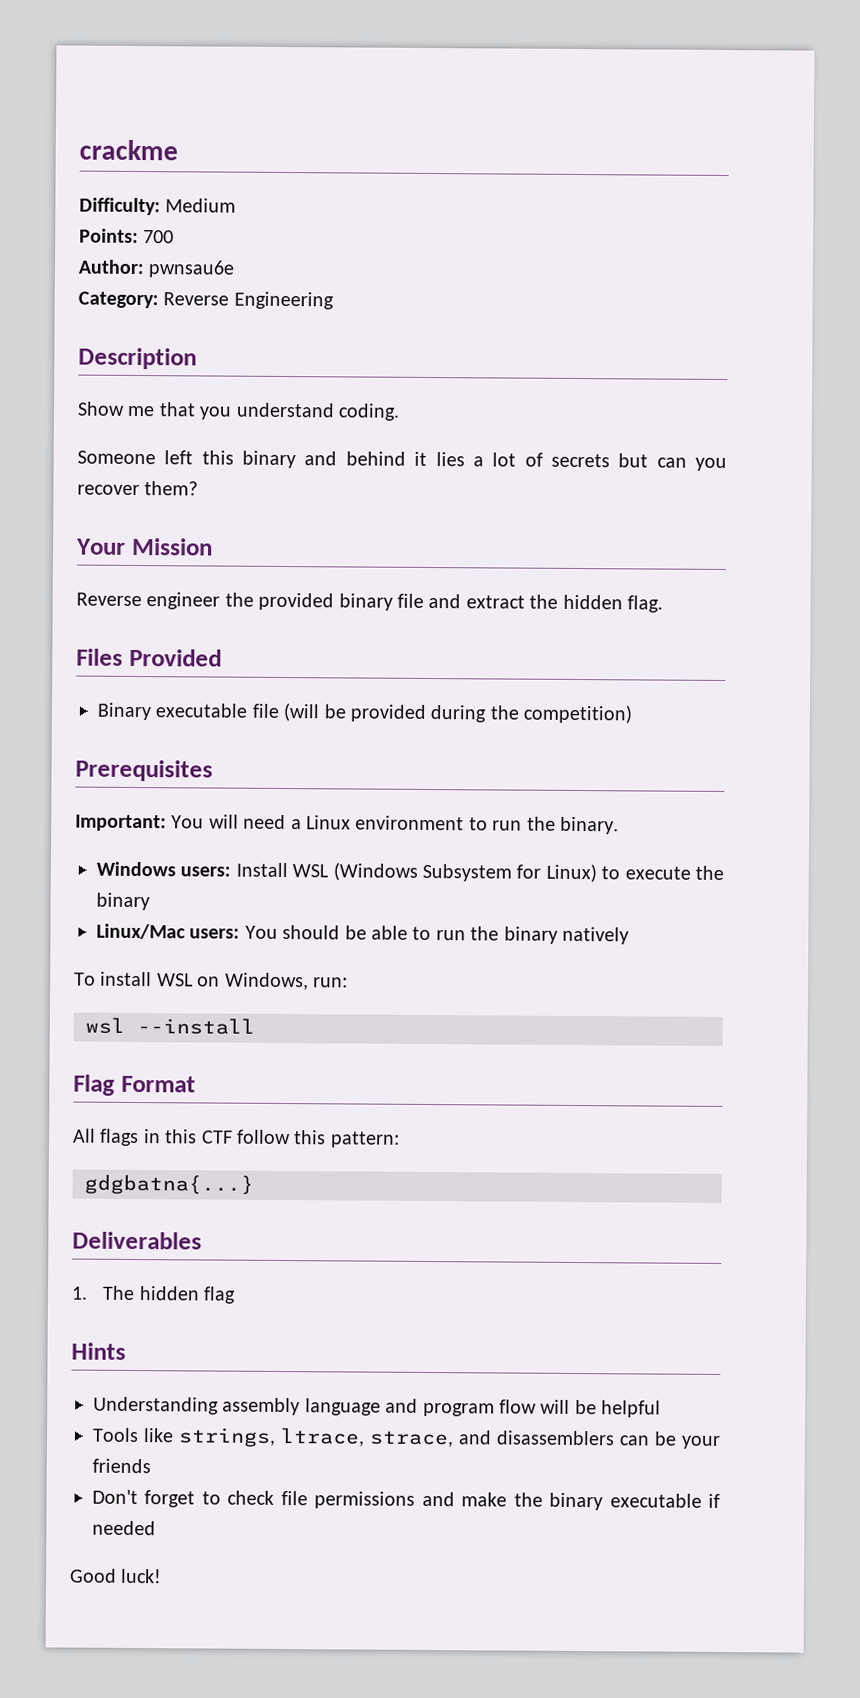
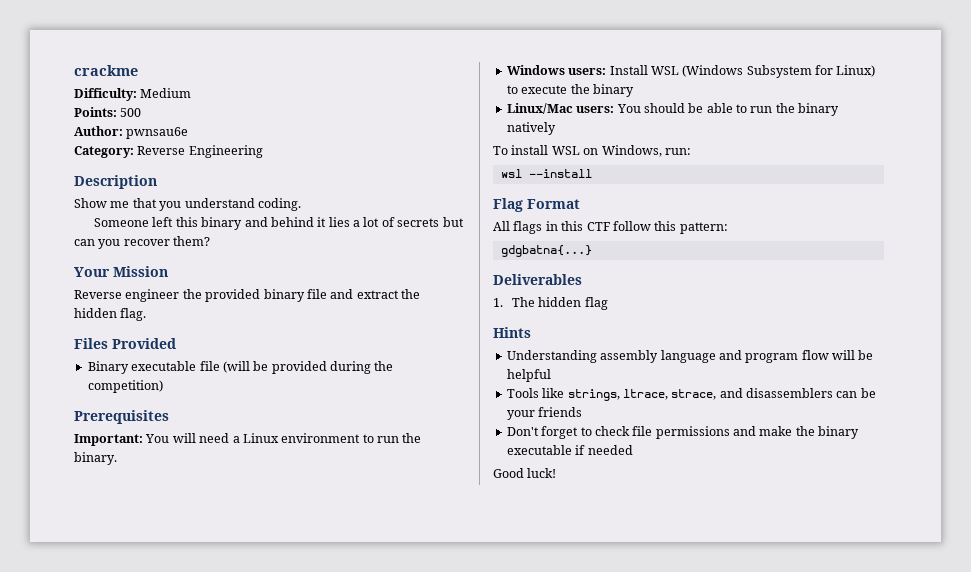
[143,230,175,244] 700 -> [120,108,142,117] 500

